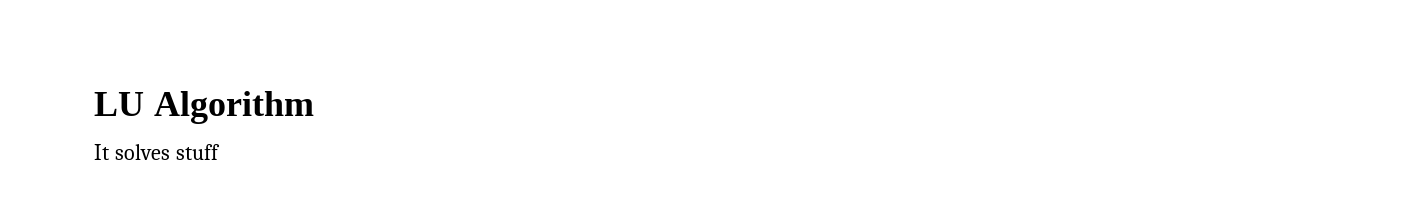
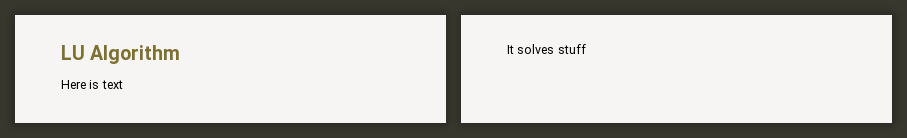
(314, 107) none -> [61,80,123,89] // Here is text

